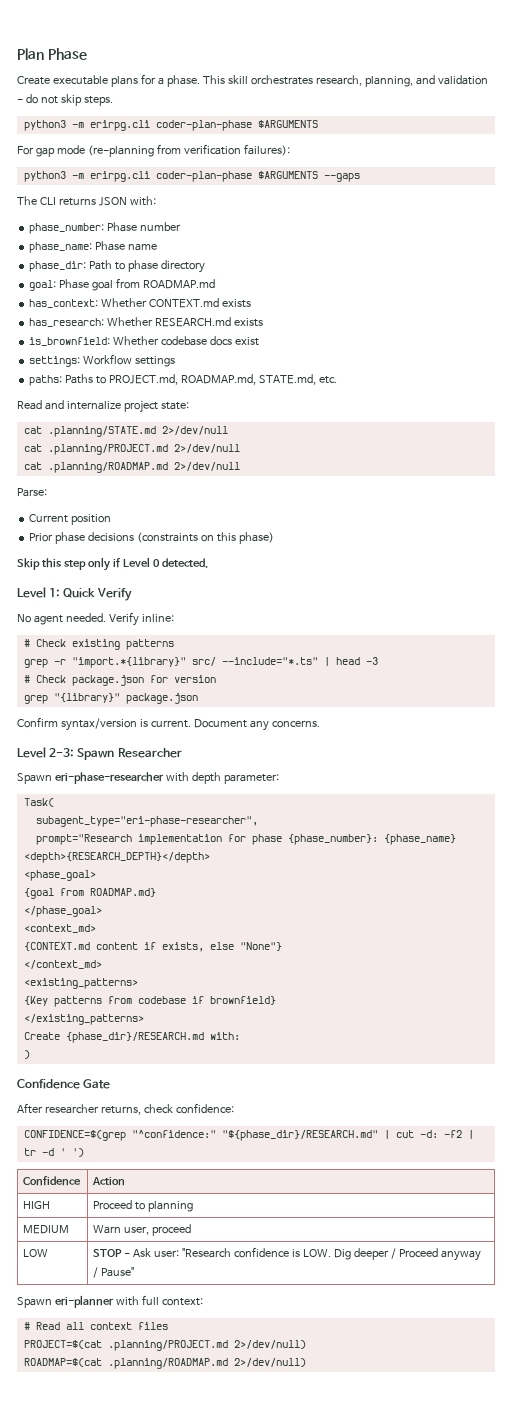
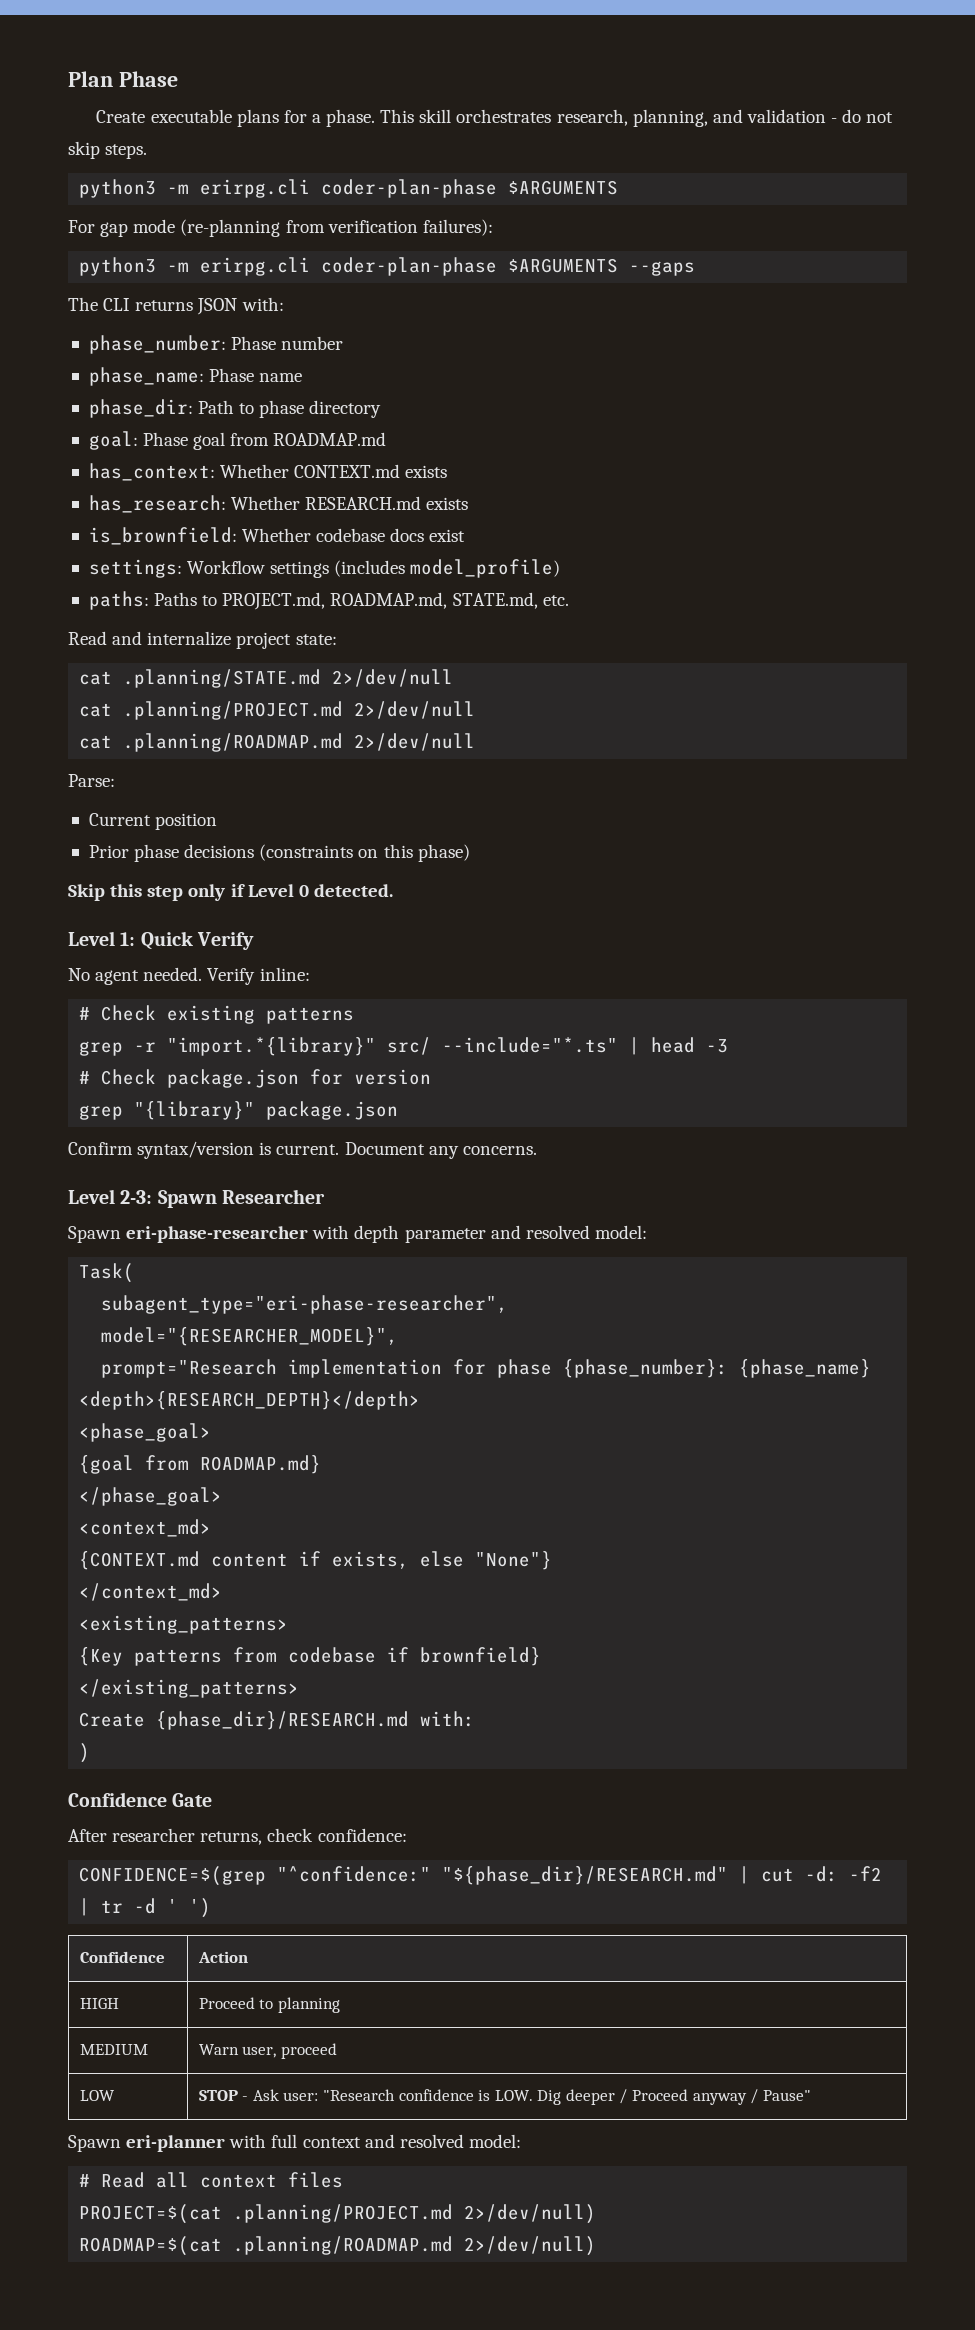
(176, 361) none -> [334,559,561,578] (includes model_profile)
[223,774,279,784] parameter: -> [404,1225,647,1243] parameter and resolved model:
(258, 821) none -> [101,1327,399,1346] // model="{RESEARCHER_MODEL}",
[161,1298,203,1306] context: -> [302,2134,521,2148] context and resolved model:

